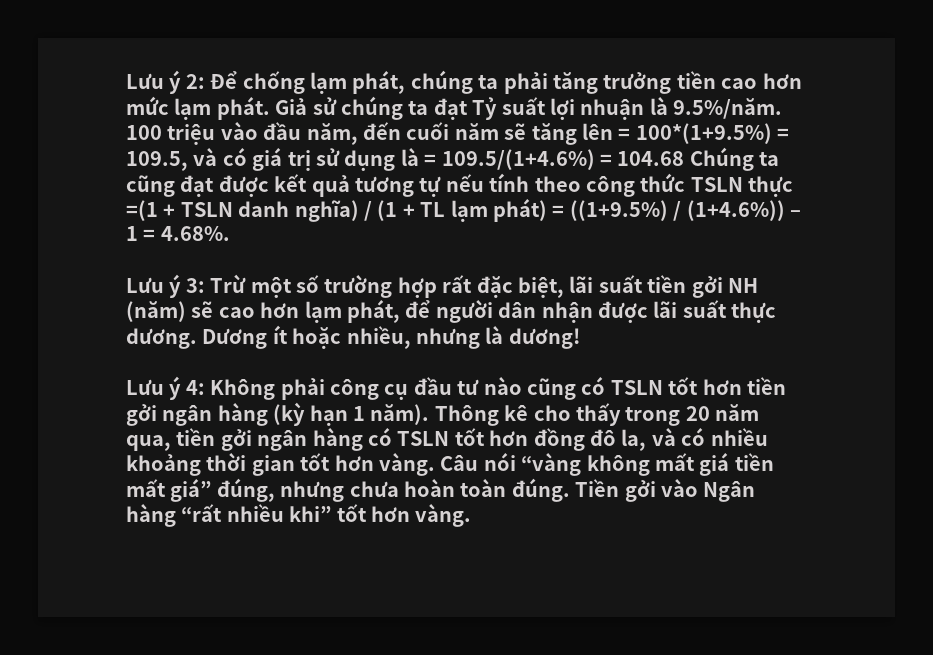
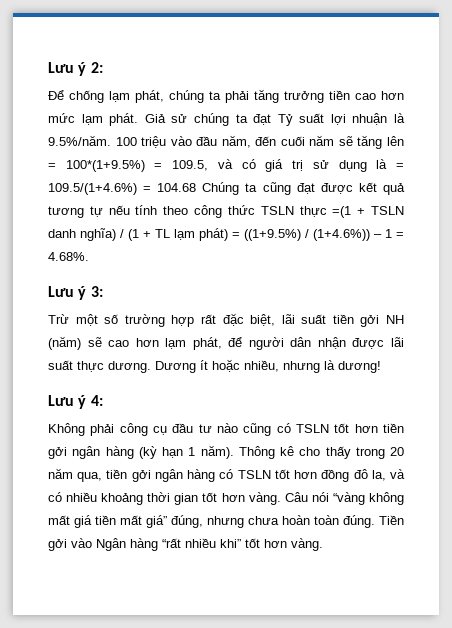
(205, 81) none -> (103, 67) //
(205, 285) none -> (103, 291) //
(205, 387) none -> (103, 400) //

